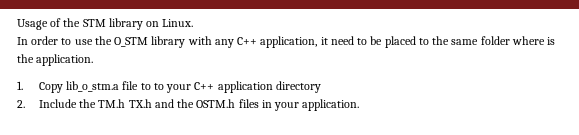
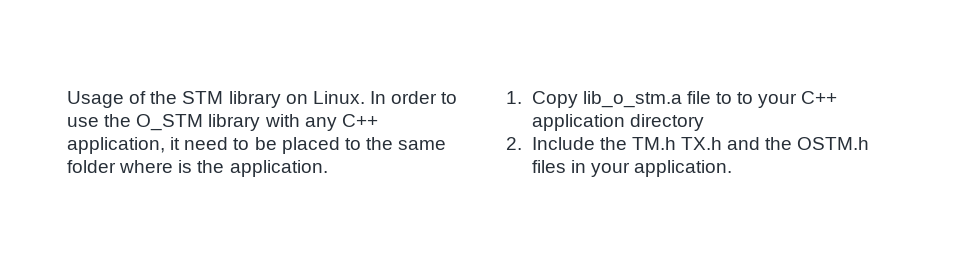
(194, 23) // -> (365, 97) none

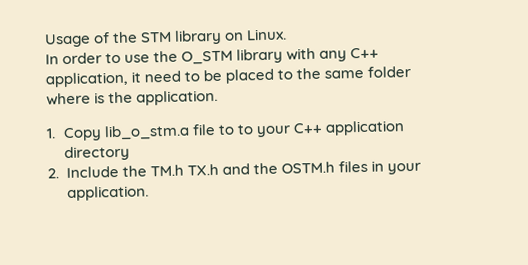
(365, 97) none -> (288, 34) //

